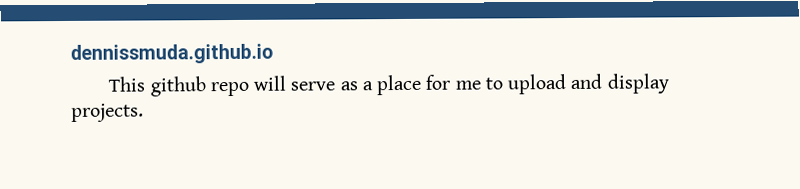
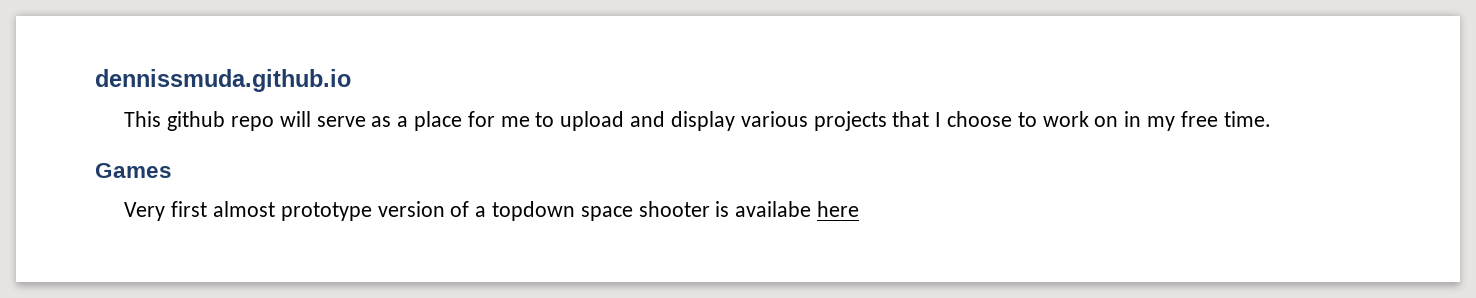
[71,103,144,122] projects. -> [740,111,1271,131] [95,163,172,178] [124,201,860,221] various projects that I choose to work on in my free time. // Games // Very first almost prototype version of a topdown space shooter is availabe here

